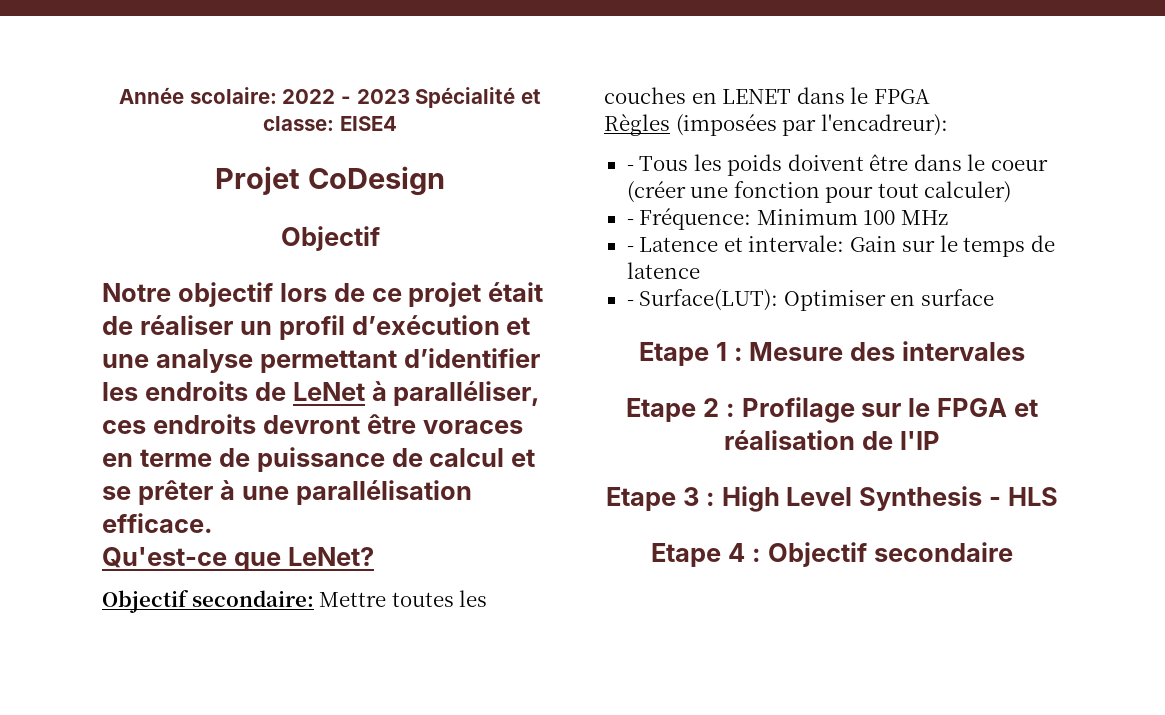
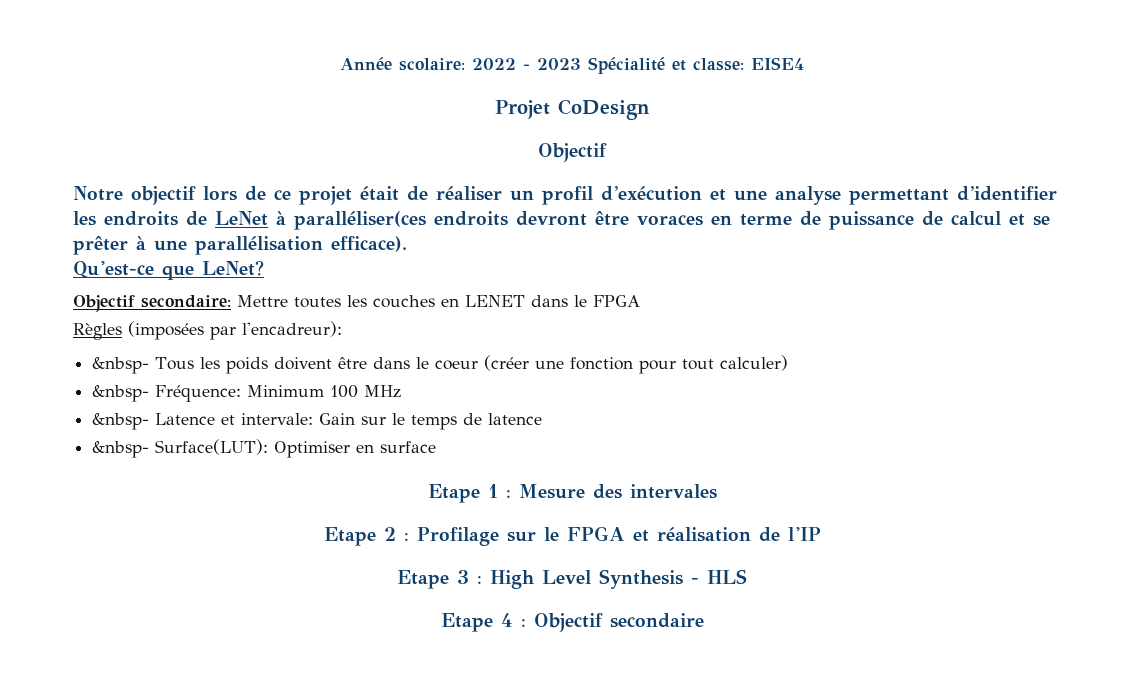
[393,381,541,406] [102,420,146,434] paralléliser, ces -> [294,211,426,230] paralléliser(ces
[102,513,213,533] efficace. -> [331,236,407,252] efficace).
[626,165,634,171] - -> [92,357,150,374] &nbsp-
[626,219,634,225] - -> [92,385,150,402] &nbsp-
[626,246,634,252] - -> [92,413,150,430] &nbsp-
[626,300,634,306] - -> [92,441,150,458] &nbsp-

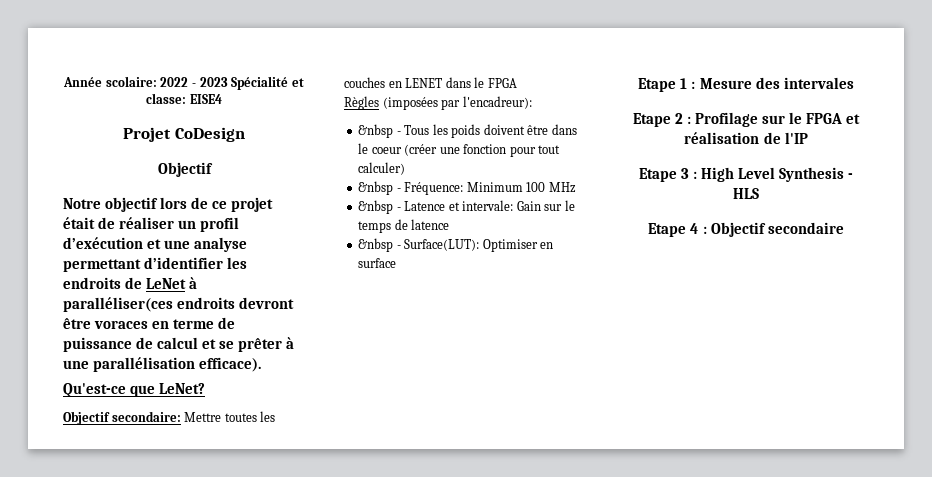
[92,357,150,374] &nbsp- -> [358,124,401,138] &nbsp -
[92,385,150,402] &nbsp- -> [358,181,401,195] &nbsp -
[92,413,150,430] &nbsp- -> [358,200,401,214] &nbsp -
[92,441,150,458] &nbsp- -> [358,238,401,252] &nbsp -

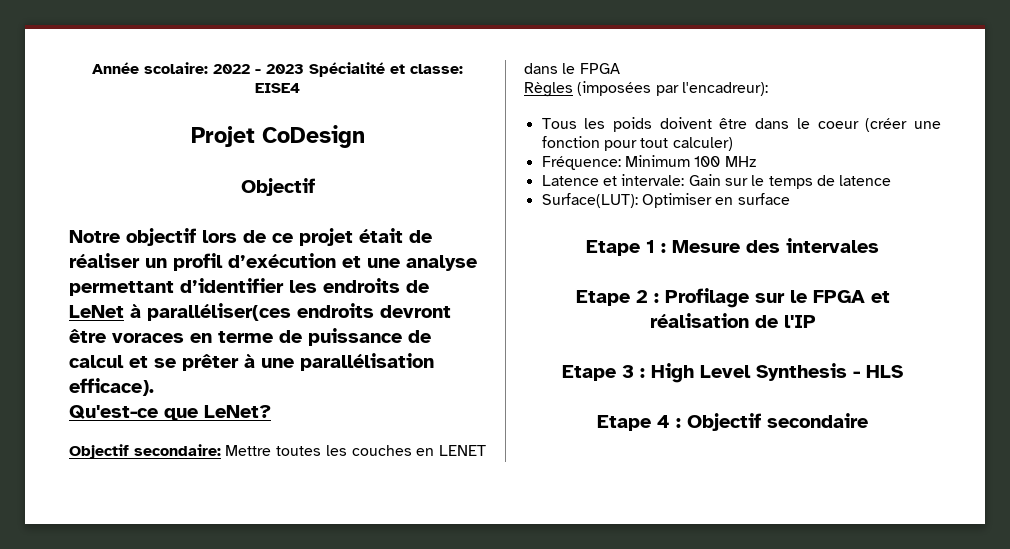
[358,124,401,138] &nbsp - -> (768, 89) none
[358,181,401,195] &nbsp - -> (733, 144) none
[358,200,401,214] &nbsp - -> (756, 161) none
[358,238,401,252] &nbsp - -> (892, 180) none

